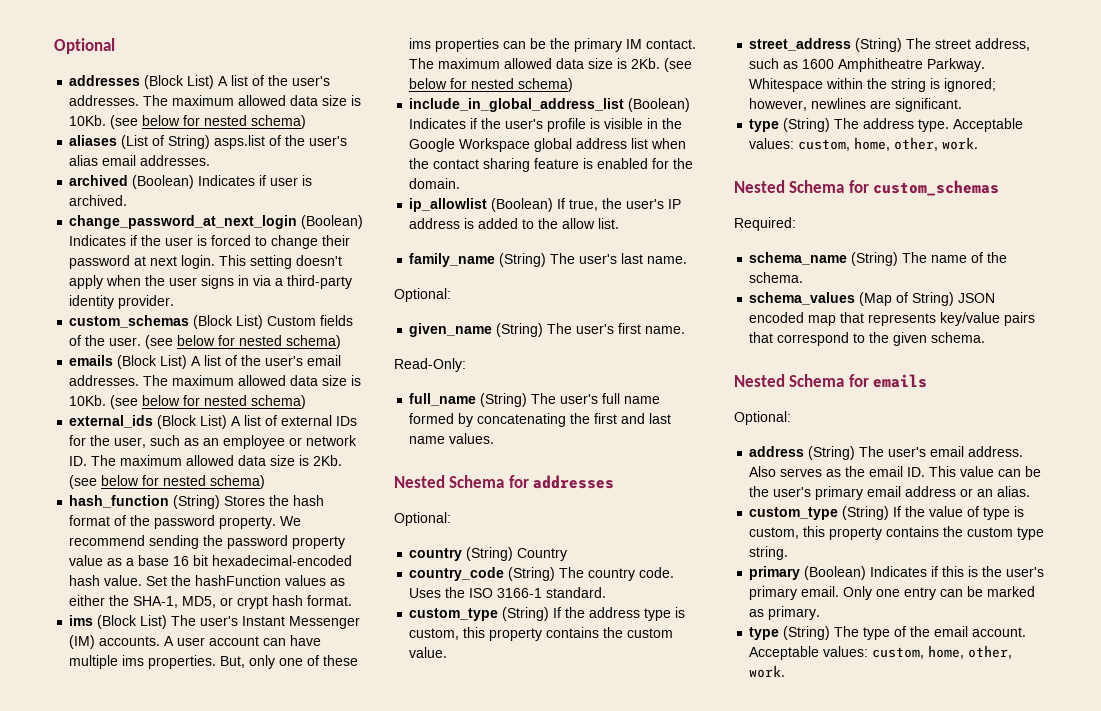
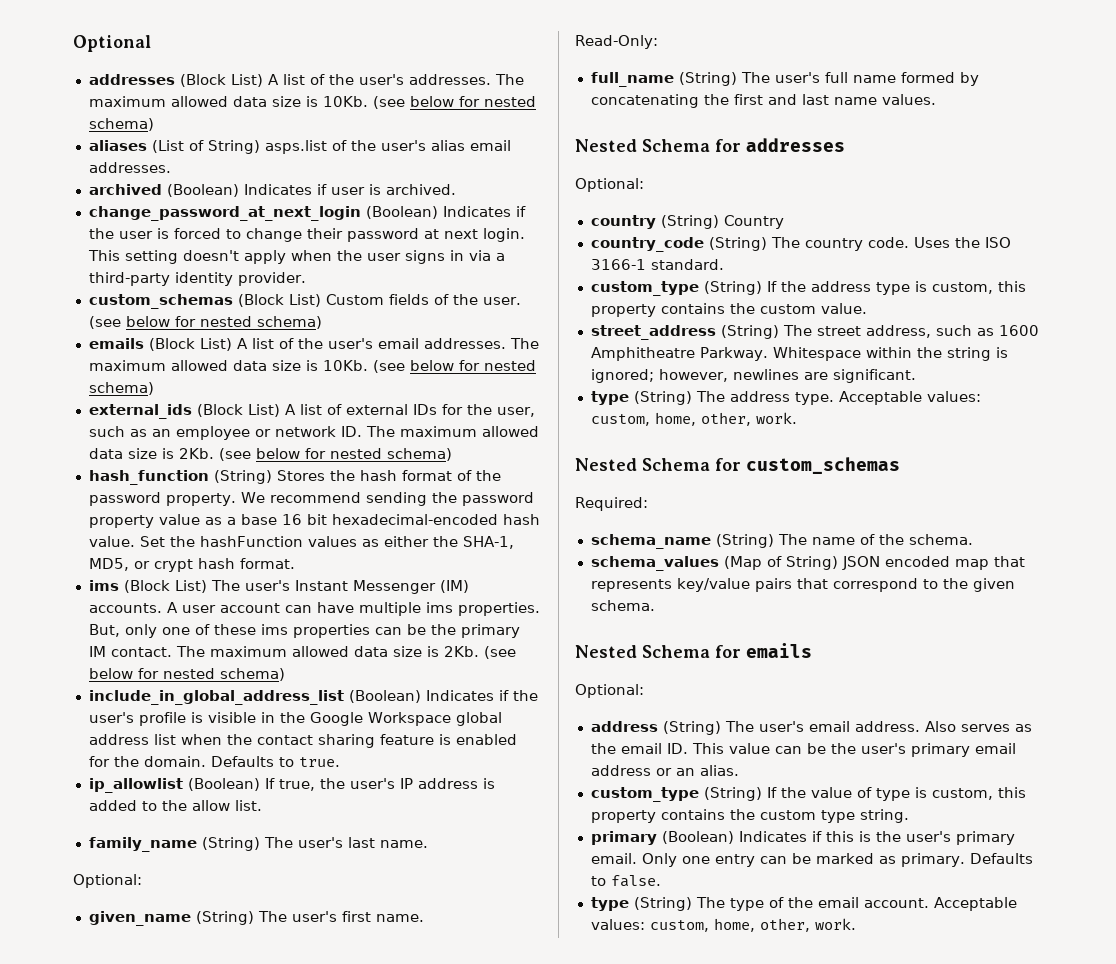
(461, 183) none -> [210,756,340,767] Defaults to true.
(821, 613) none -> [969,853,1033,864] [590,875,661,887] Defaults to false.

